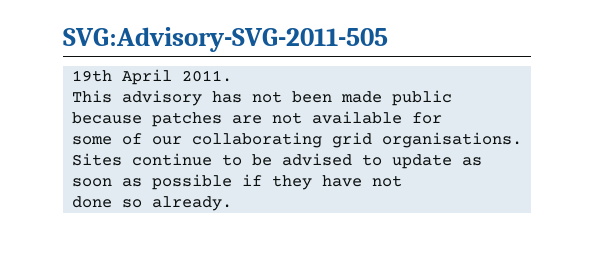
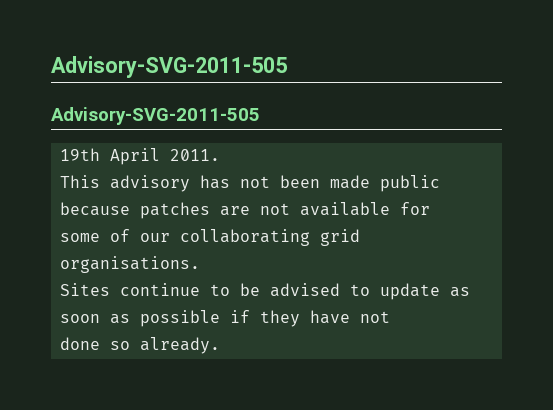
[63,27,388,52] SVG:Advisory-SVG-2011-505 -> [51,56,288,78] [51,107,260,125] Advisory-SVG-2011-505 // Advisory-SVG-2011-505

